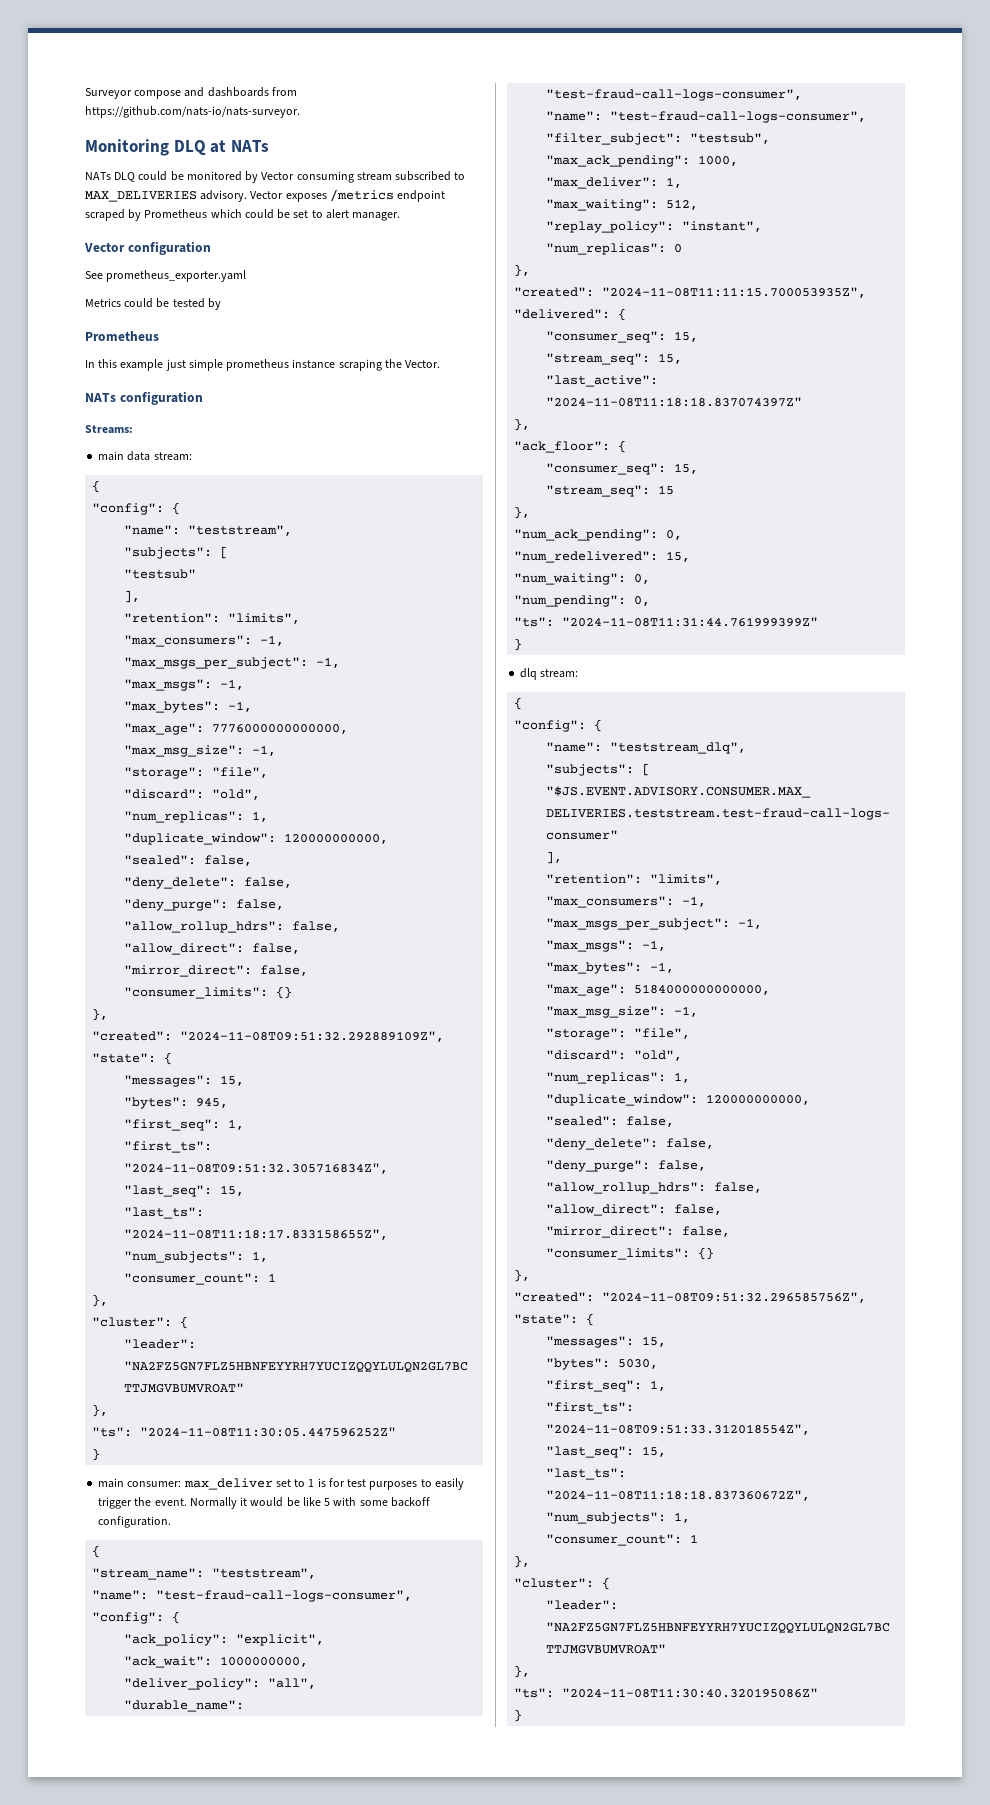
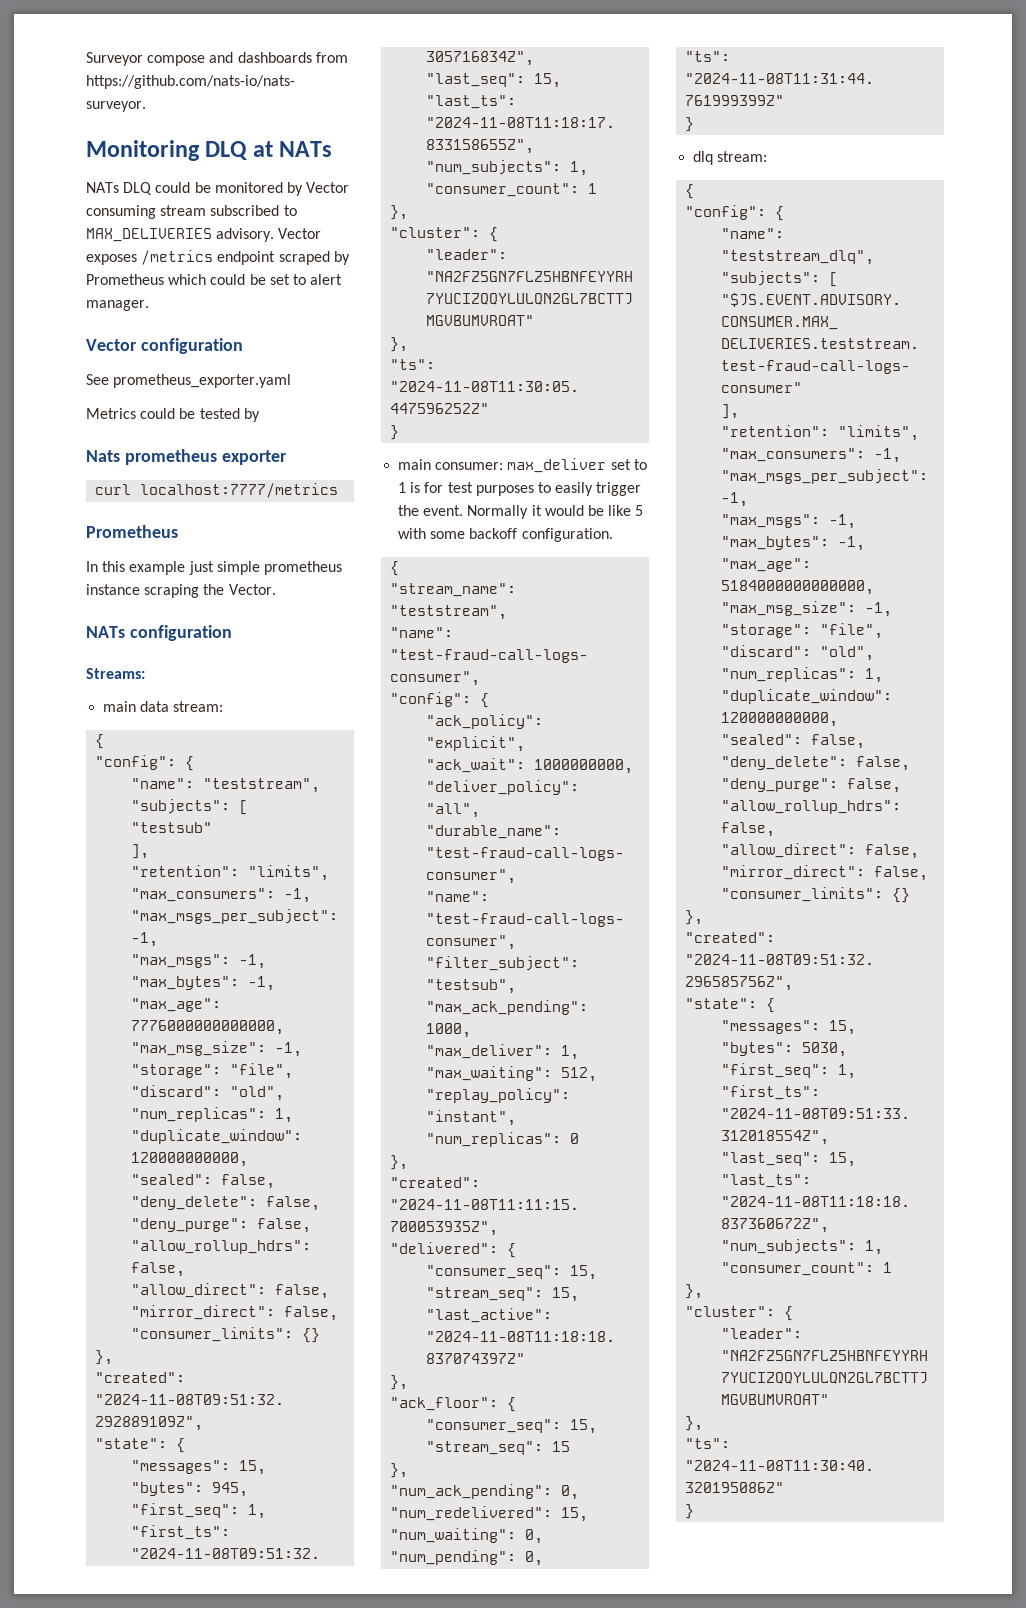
(221, 304) none -> [86,449,287,465] [95,483,339,498] // Nats prometheus exporter // curl localhost:7777/metrics

